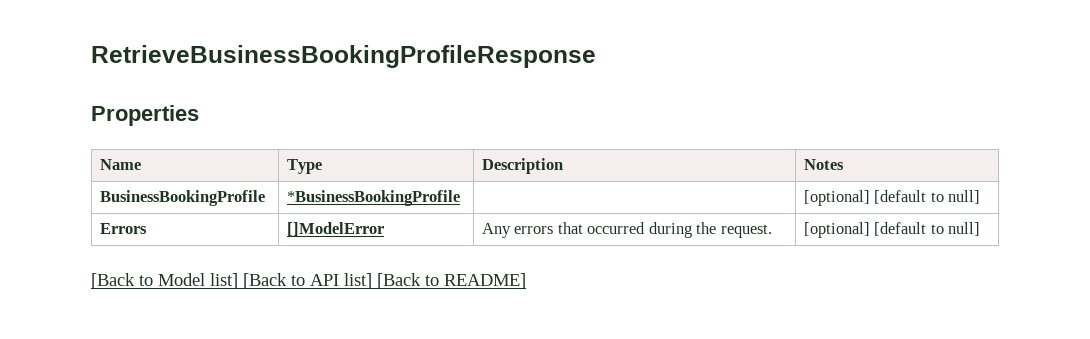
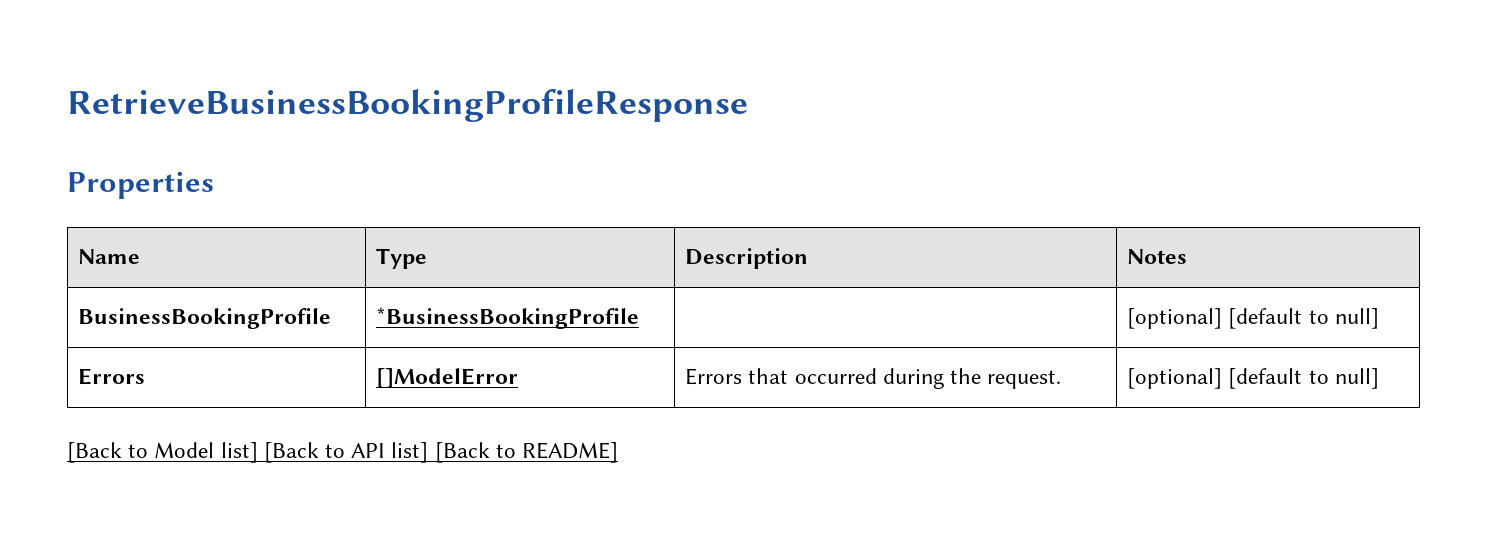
[481,223,554,238] Any errors -> [685,368,743,385] Errors

